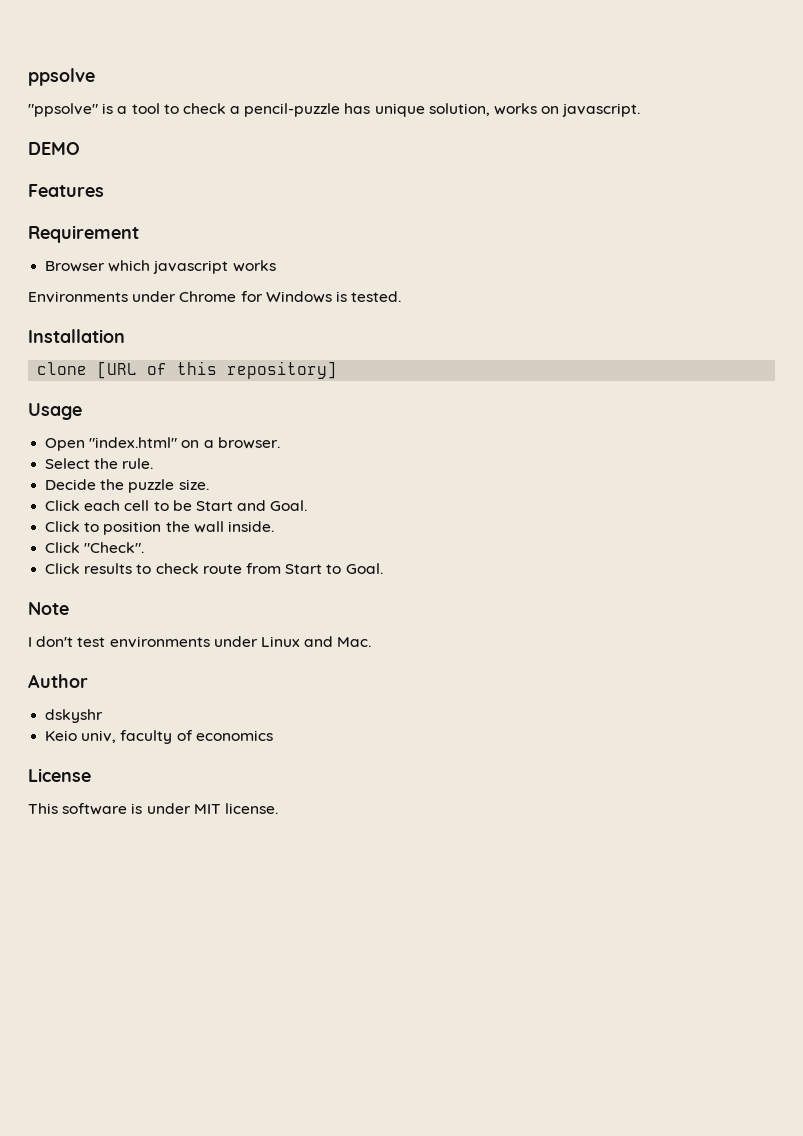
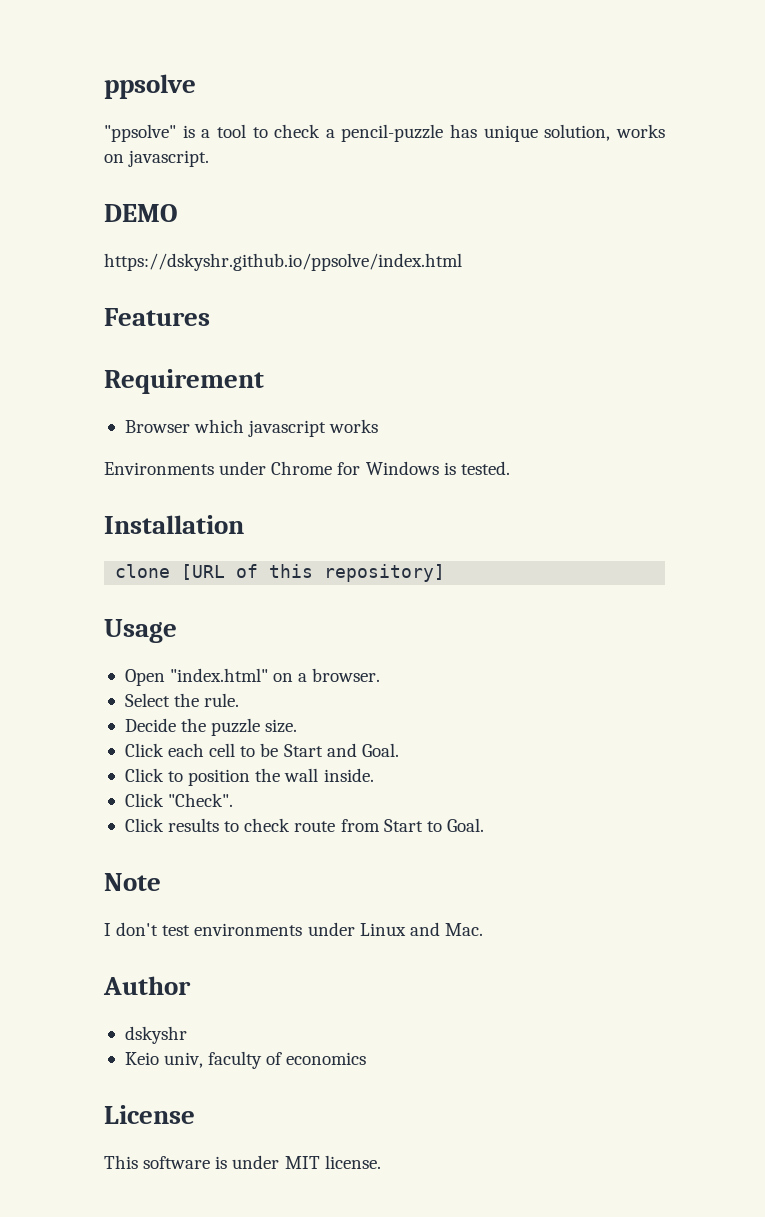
(80, 148) none -> [104,253,462,271] // https://dskyshr.github.io/ppsolve/index.html

